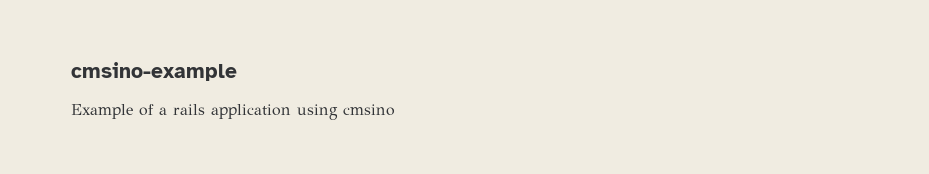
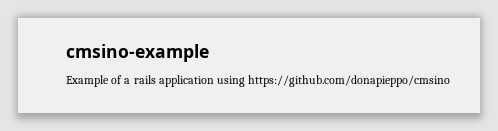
[343,104,395,116] cmsino -> [248,75,451,87] https://github.com/donapieppo/cmsino

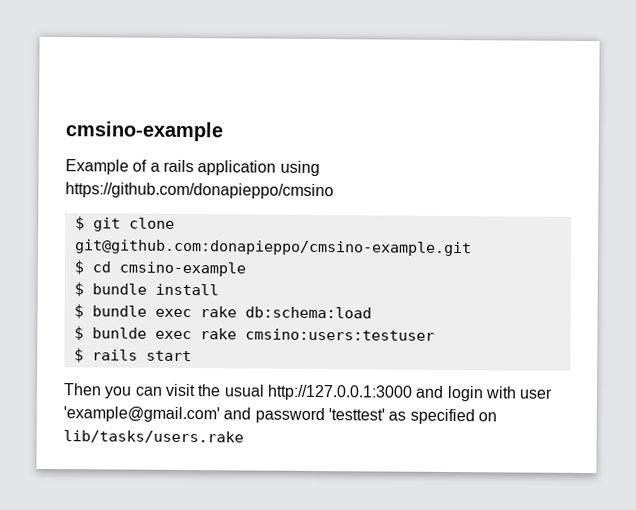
(451, 81) none -> [74,216,175,232] [74,239,472,257] [73,260,246,277] [73,282,219,297] [73,304,372,319] [73,326,435,341] [73,348,192,363] [63,383,554,402] [63,406,497,425] [63,430,244,444] // $ git clone git@github.com:donapieppo/cmsino-example.git // $ cd cmsino-example // $ bundle install // $ bundle exec rake db:schema:load // $ bunlde exec rake cmsino:users:testuser // $ rails start // Then you can visit the usual http://127.0.0.1:3000 and login with user 'example@gmail.com' and password 'testtest' as specified on lib/tasks/users.rake

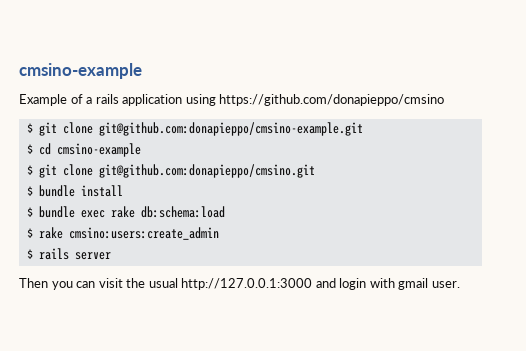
(246, 269) none -> [26,164,315,178] // $ git clone git@github.com:donapieppo/cmsino.git
[91,327,435,341] bunlde exec rake cmsino:users:testuser -> [38,227,219,240] rake cmsino:users:create_admin
[145,350,192,362] start -> [74,252,111,260] server
[519,388,554,399] [63,406,497,425] [63,430,244,444] user 'example@gmail.com' and password 'testtest' as specified on lib/tasks/users.rake -> [398,278,460,290] gmail user.

